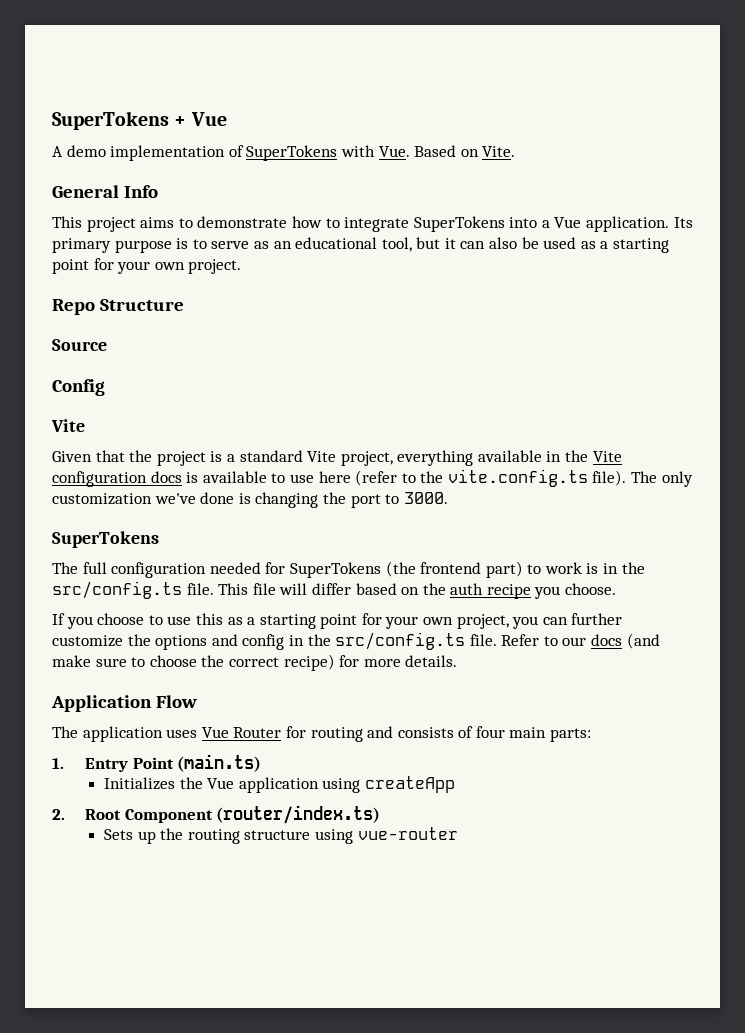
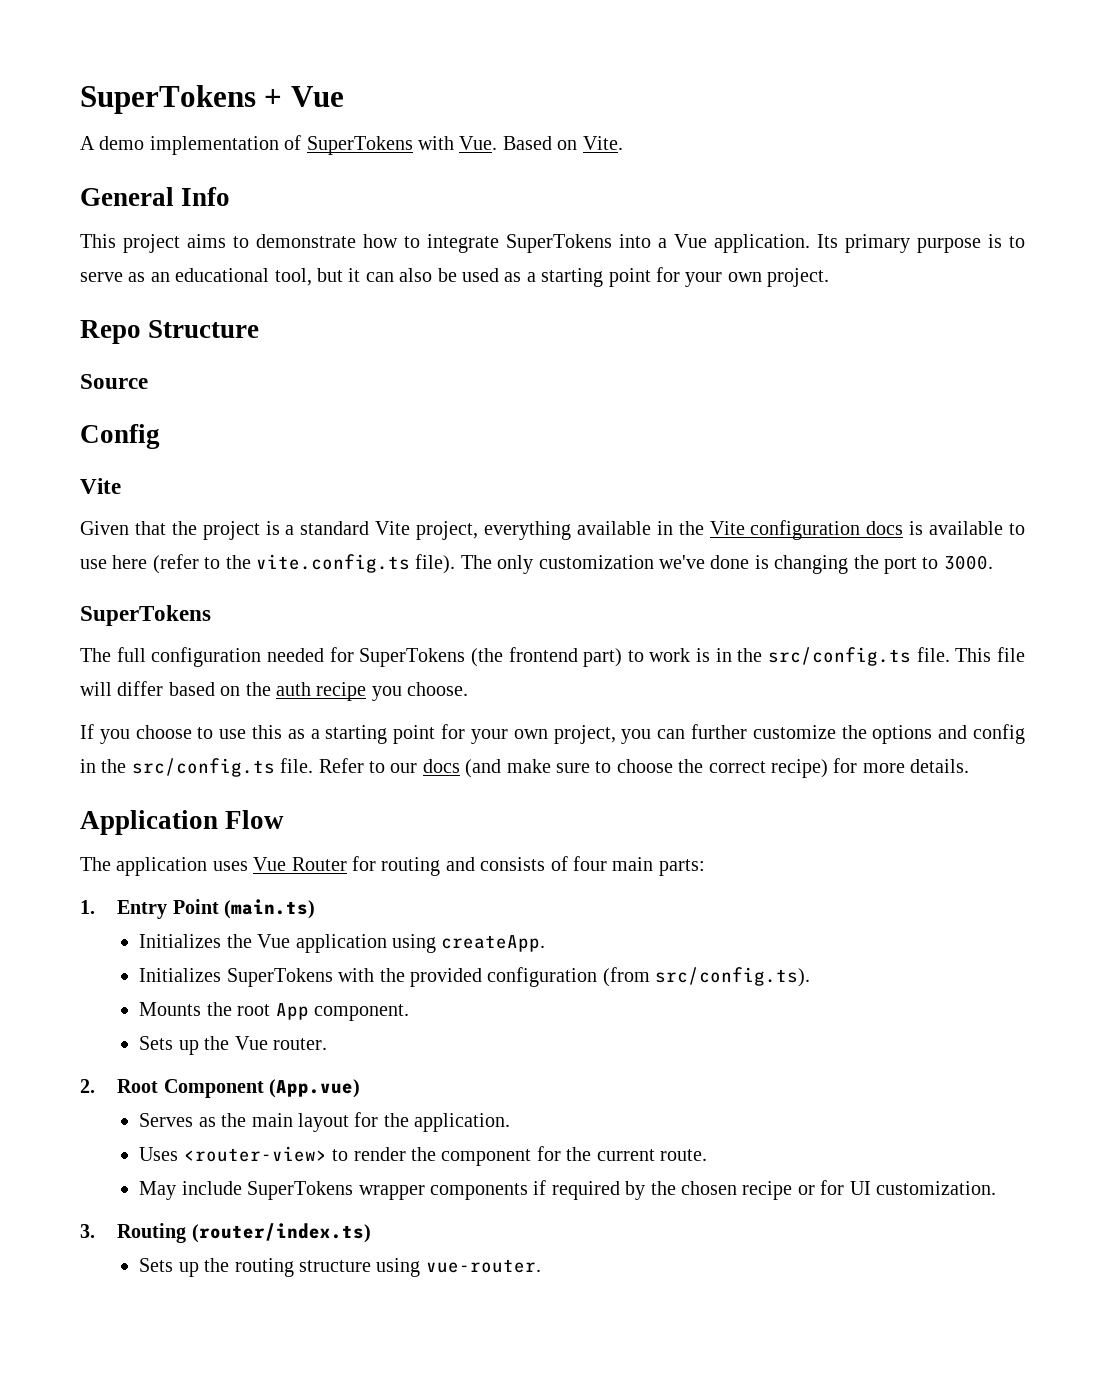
[364,776,455,793] [52,809,213,823] createApp // 2. Root Component -> [441,935,546,952] [139,967,811,987] [139,1002,409,1021] [139,1036,327,1055] [80,1079,361,1098] [139,1112,511,1132] [139,1146,707,1166] [139,1180,996,1200] [80,1223,187,1243] createApp. // Initializes SuperTokens with the provided configuration (from src/config.ts). // Mounts the root App component. // Sets up the Vue router. // 2. Root Component (App.vue) // Serves as the main layout for the application. // Uses <router-view> to render the component for the current route. // May include SuperTokens wrapper components if required by the chosen recipe or for UI customization. // 3. Routing
[357,827,458,840] vue-router -> [425,1259,541,1273] vue-router.

